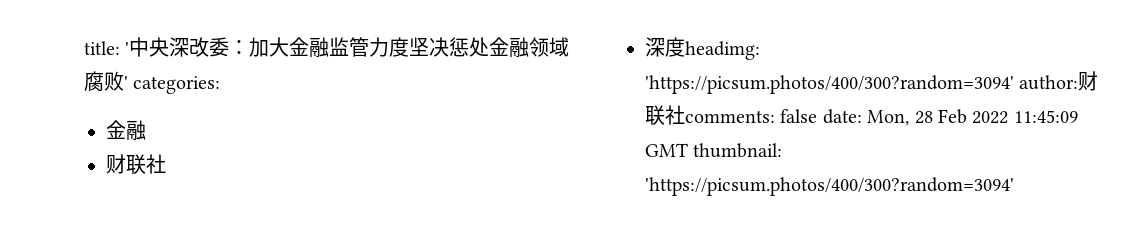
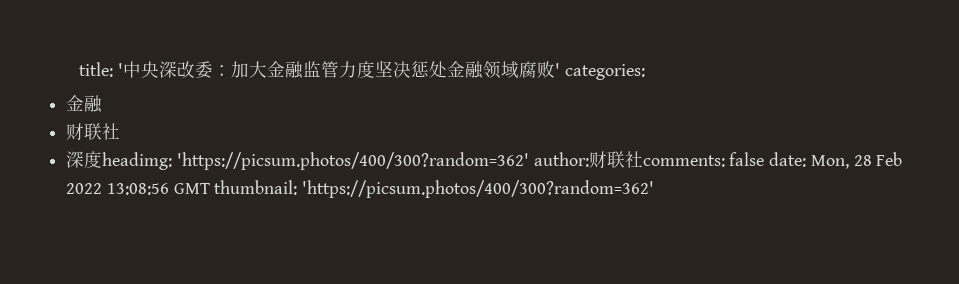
[645,75,1014,94] 'https://picsum.photos/400/300?random=3094' -> [176,152,529,170] 'https://picsum.photos/400/300?random=362'
[1013,110,1078,123] 11:45:09 -> [106,183,169,195] 13:08:56
[645,177,1014,196] 'https://picsum.photos/400/300?random=3094' -> [302,180,655,198] 'https://picsum.photos/400/300?random=362'

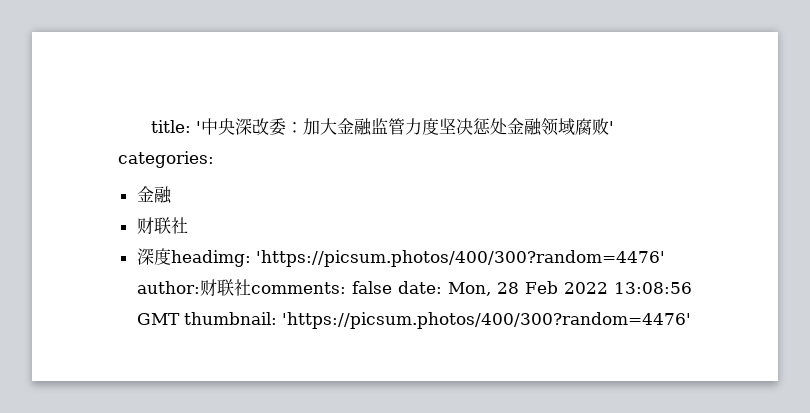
[176,152,529,170] 'https://picsum.photos/400/300?random=362' -> [255,250,665,267] 'https://picsum.photos/400/300?random=4476'
[302,180,655,198] 'https://picsum.photos/400/300?random=362' -> [281,312,691,329] 'https://picsum.photos/400/300?random=4476'

